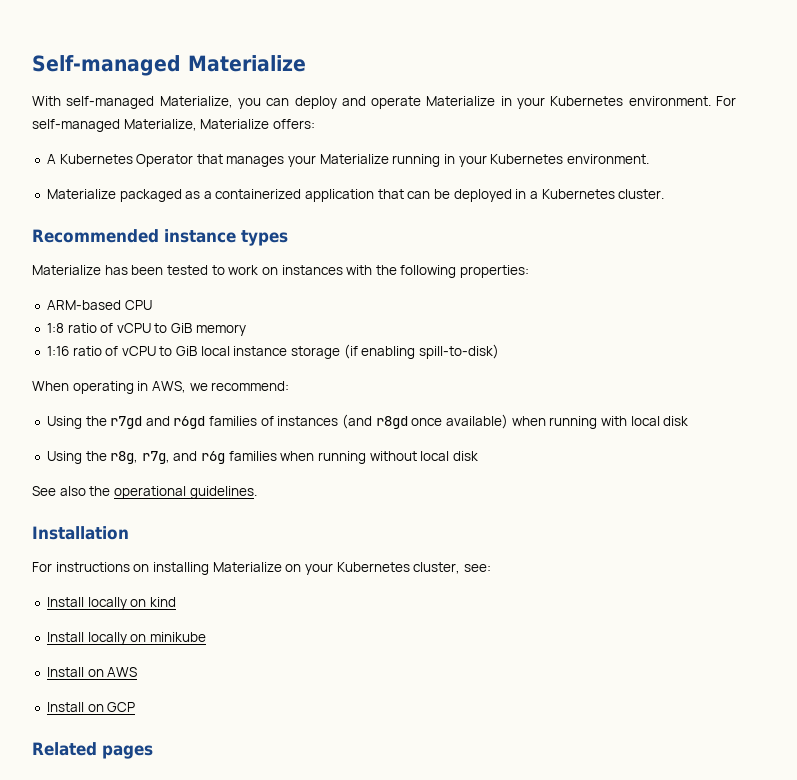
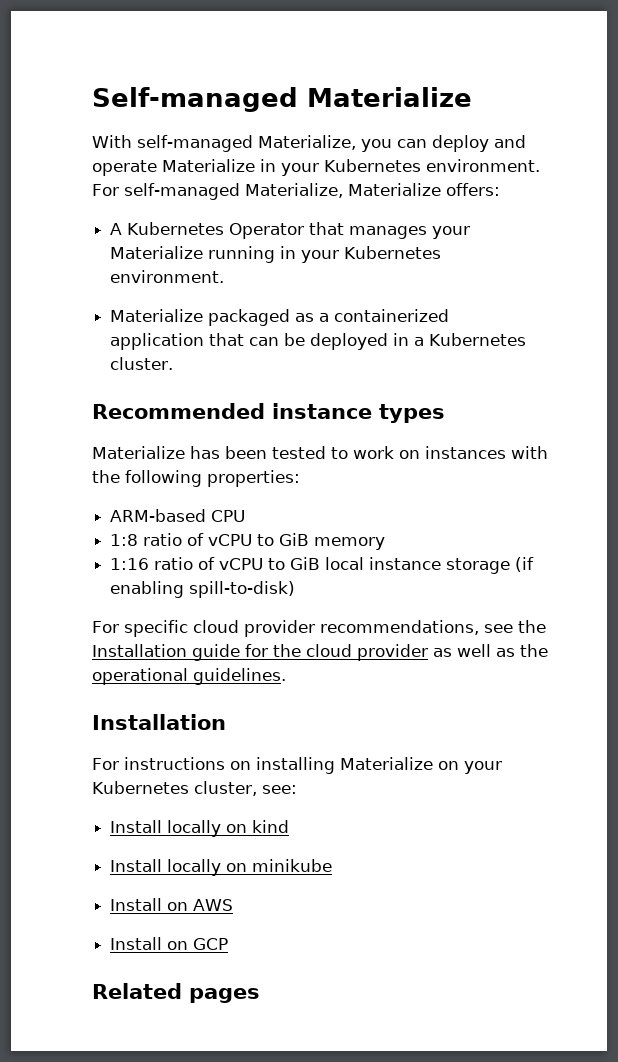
[32,381,290,394] [46,414,689,429] [46,451,478,464] [32,486,86,496] When operating in AWS, we recommend: // Using the r7gd and r6gd families of instances (and r8gd once available) when running with local disk // Using the r8g, r7g, and r6g families when running without local disk // See also -> [92,620,546,637] [92,644,515,661] For specific cloud provider recommendations, see the Installation guide for the cloud provider as well as

